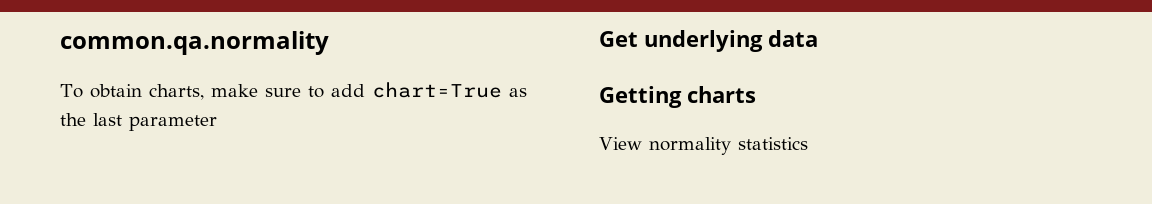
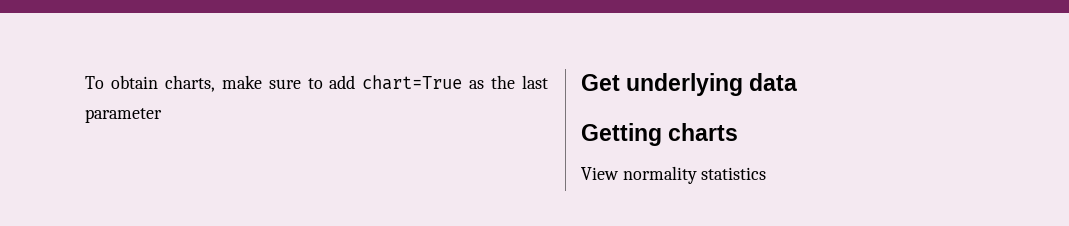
[60,31,329,55] common.qa.normality // -> (85, 82) none

